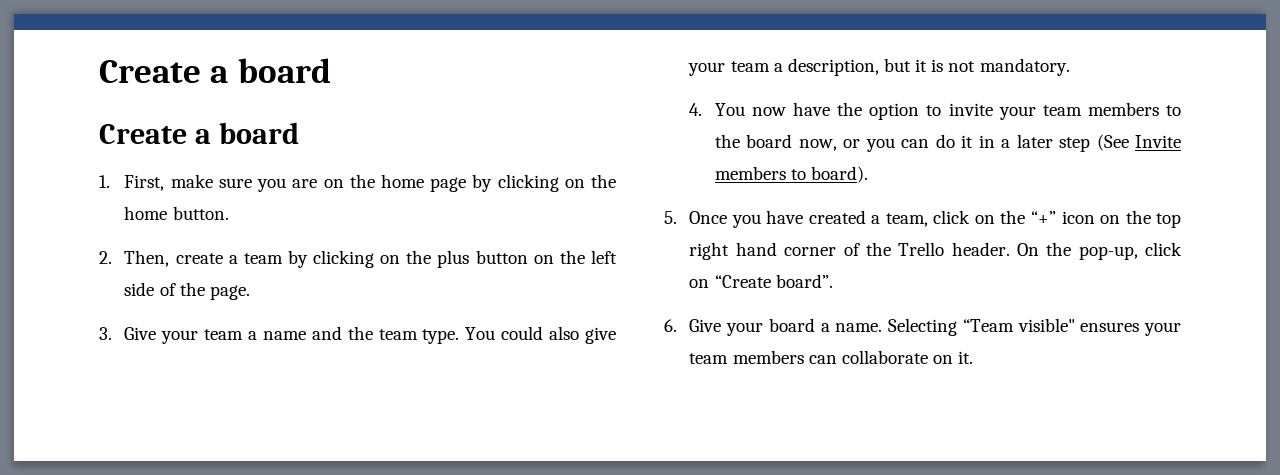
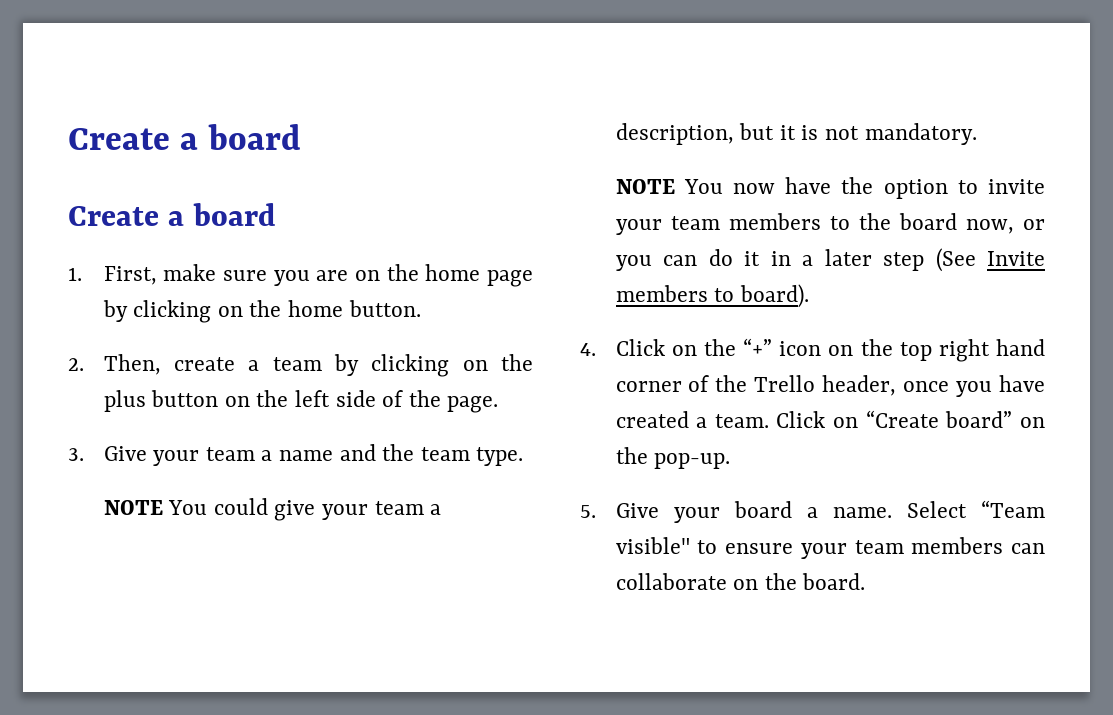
(460, 336) none -> [103,500,163,515] // NOTE
[549,326,580,340] also -> (268, 506) none
[689,103,703,116] 4. -> [615,179,675,194] NOTE
[664,210,971,228] 5. Once you have created a team, click -> [580,339,665,356] 4. Click
[951,242,1182,260] [689,274,833,288] [664,319,677,332] header. On the pop-up, click on “Create board”. // 6. -> [822,375,1045,397] [615,410,1045,428] [615,447,731,469] [580,505,596,518] header, once you have created a team. Click on “Create board” on the pop-up. // 5.
[888,318,958,336] Selecting -> [906,501,967,518] Select
[1080,322,1140,332] ensures -> [697,540,794,554] to ensure
[958,351,974,364] it. -> [764,573,866,590] the board.

